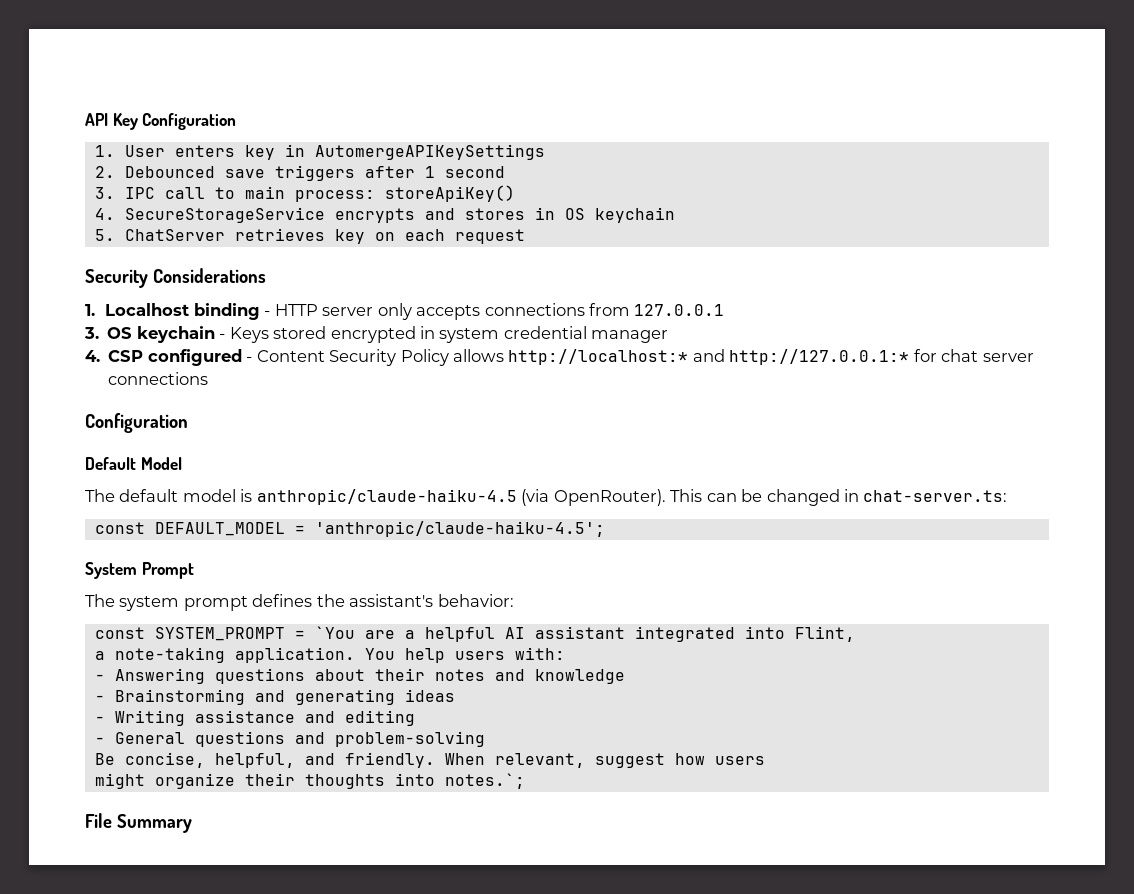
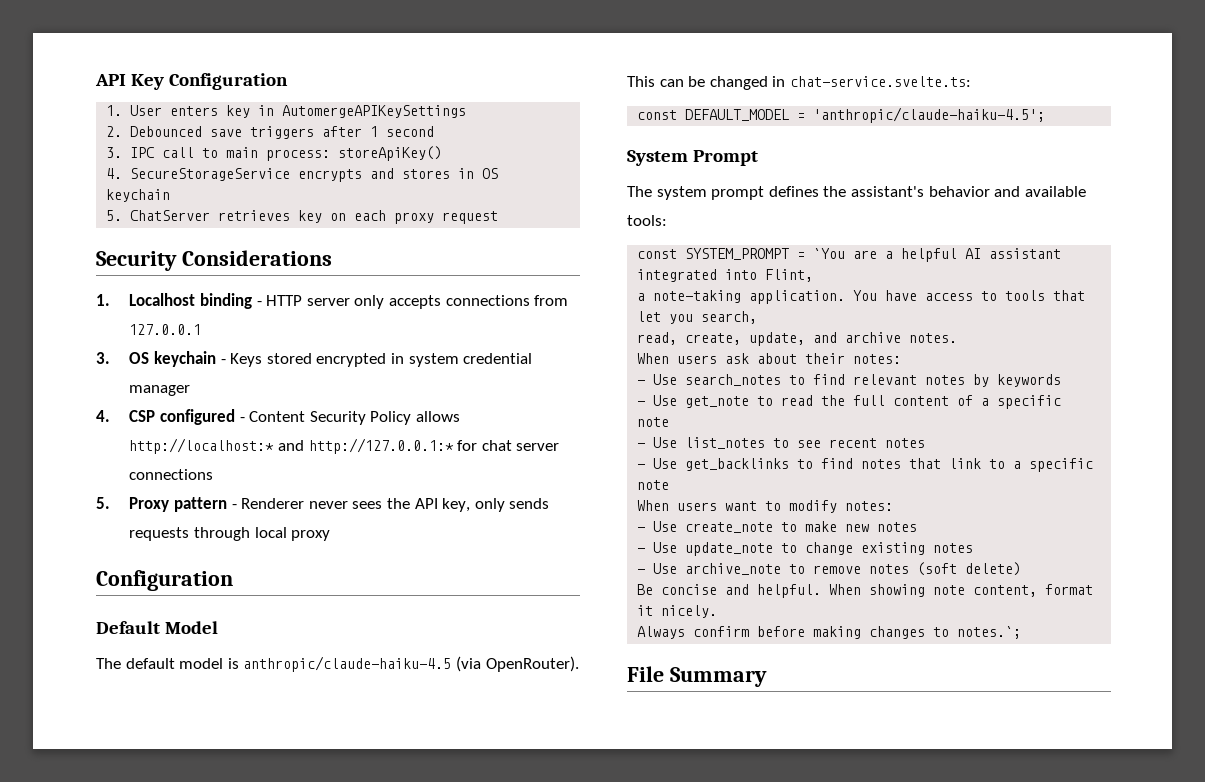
(445, 235) none -> [394,212,435,224] proxy
(209, 378) none -> [96,497,550,512] [129,527,331,541] // 5. Proxy pattern - Renderer never sees the API key, only sends requests through local proxy
[863,490,1008,502] chat-server.ts: -> [789,76,971,87] chat-service.svelte.ts:
[437,594,514,607] behavior: -> [928,186,1086,197] [627,215,667,226] behavior and available tools:
[404,647,565,663] [94,668,625,684] [94,689,455,705] [94,710,415,726] [94,731,485,747] [94,752,765,768] [94,773,435,789] help users with: // - Answering questions about their notes and knowledge // - Brainstorming and generating ideas // - Writing assistance and editing // - General questions and problem-solving // Be concise, helpful, and friendly. When relevant, suggest how users // might organize their thoughts into -> [885,290,1086,301] [637,311,758,324] [637,332,958,346] [637,353,902,364] [637,374,1062,387] [637,395,1062,409] [637,417,670,427] [637,437,926,449] [637,458,1094,472] [637,480,670,490] [637,500,894,513] [637,521,918,533] [637,542,974,556] [637,562,1022,576] [637,584,1094,598] [637,605,718,618] [637,626,950,639] have access to tools that let you search, // read, create, update, and archive notes. // When users ask about their notes: // - Use search_notes to find relevant notes by keywords // - Use get_note to read the full content of a specific note // - Use list_notes to see recent notes // - Use get_backlinks to find notes that link to a specific note // When users want to modify notes: // - Use create_note to make new notes // - Use update_note to change existing notes // - Use archive_note to remove notes (soft delete) // Be concise and helpful. When showing note content, format it nicely. // Always confirm before making changes to

